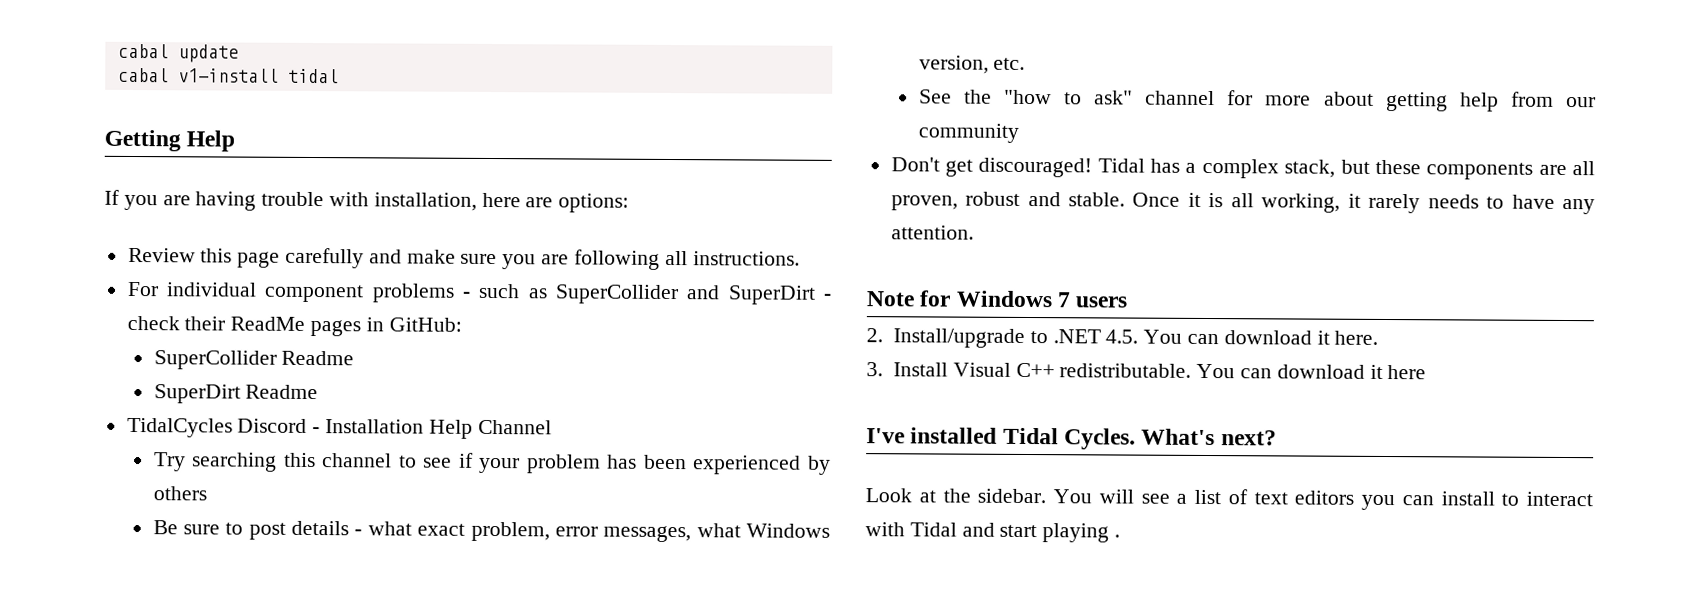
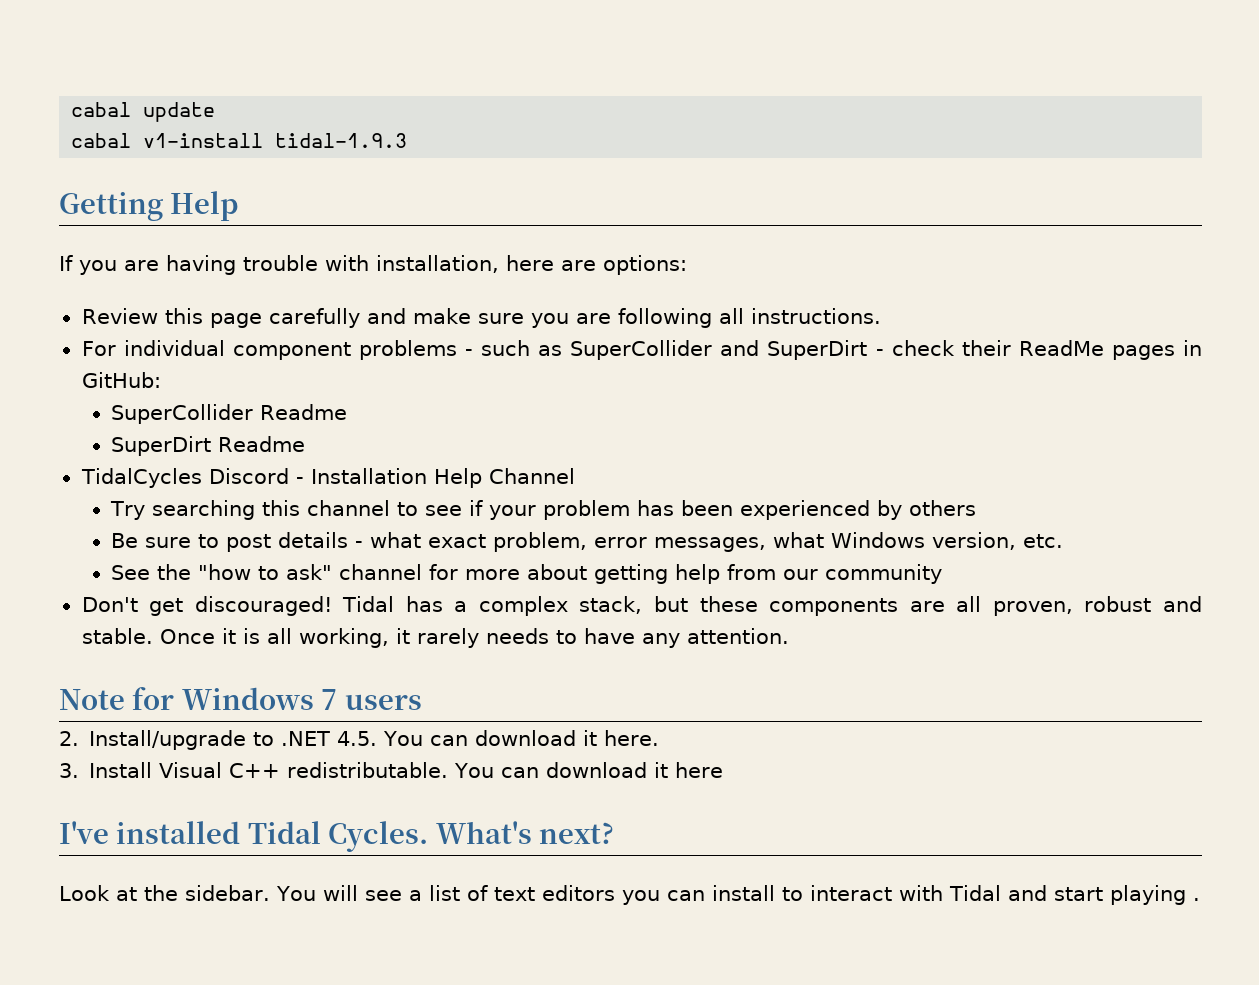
[287,68,339,84] tidal -> [275,133,408,148] tidal-1.9.3

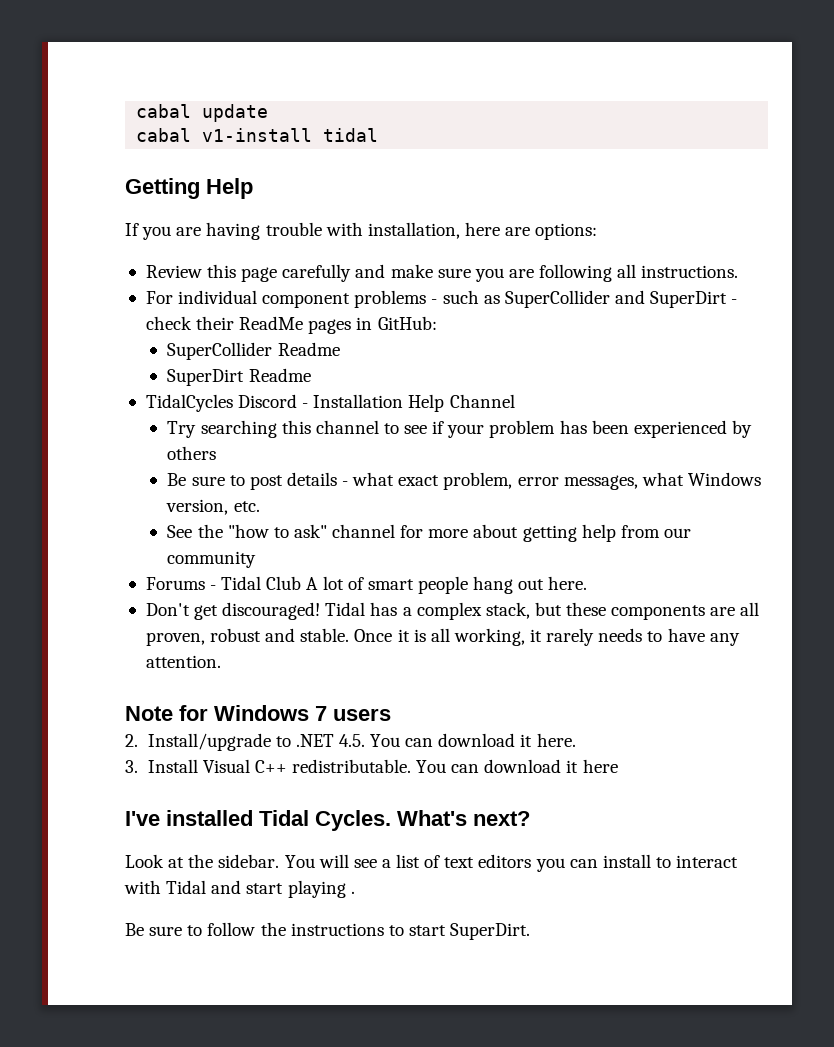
[275,133,408,148] tidal-1.9.3 -> [323,128,379,142] tidal
(943, 574) none -> [145,576,588,594] // Forums - Tidal Club A lot of smart people hang out here.
(1200, 899) none -> [125,922,531,940] // Be sure to follow the instructions to start SuperDirt.

